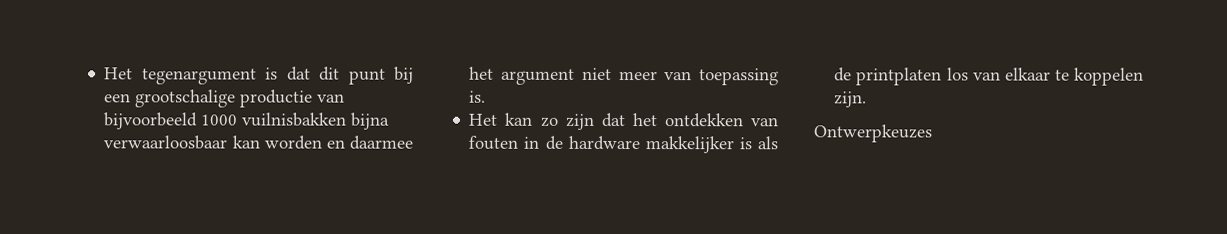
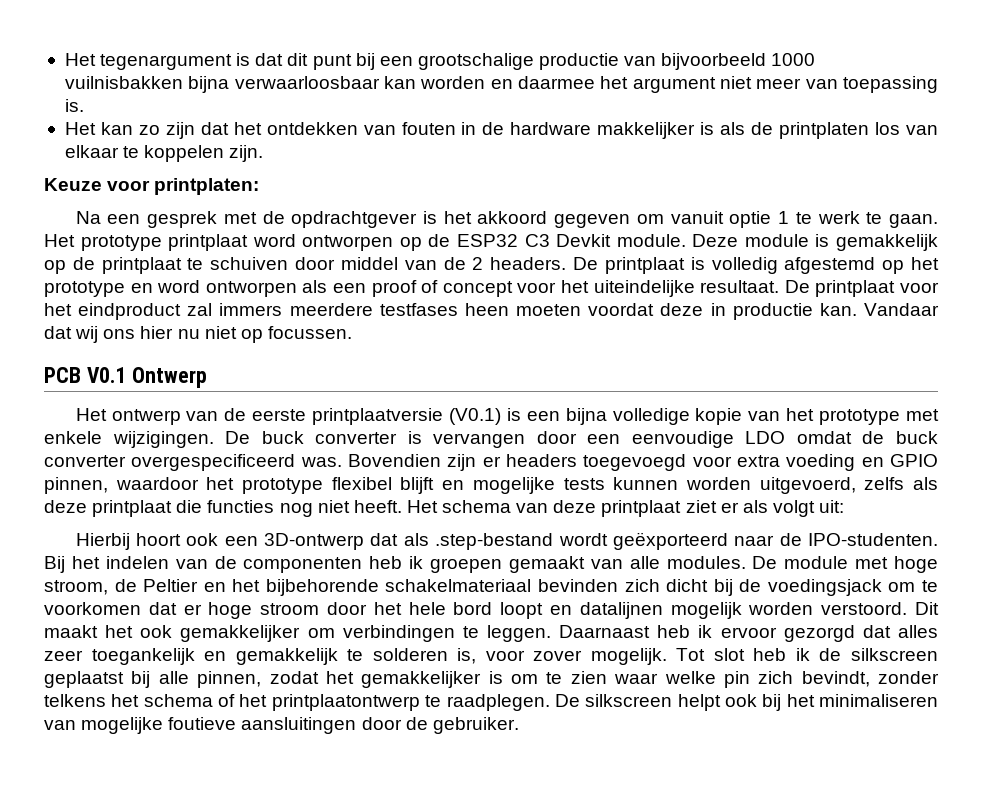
[813,124,932,143] Ontwerpkeuzes -> [44,178,260,195] [75,211,939,228] [44,234,938,251] [44,257,940,274] [44,280,940,297] [44,303,940,320] [44,326,352,343] [44,367,207,388] [75,408,939,425] [44,431,939,448] [44,454,939,471] [44,477,939,494] [44,500,845,517] [75,532,939,550] [44,556,938,573] [44,579,938,596] [44,602,939,619] [44,625,938,642] [44,648,938,665] [44,671,939,688] [44,694,939,711] [44,717,519,734] Keuze voor printplaten: // Na een gesprek met de opdrachtgever is het akkoord gegeven om vanuit optie 1 te werk te gaan. Het prototype printplaat word ontworpen op de ESP32 C3 Devkit module. Deze module is gemakkelijk op de printplaat te schuiven door middel van de 2 headers. De printplaat is volledig afgestemd op het prototype en word ontworpen als een proof of concept voor het uiteindelijke resultaat. De printplaat voor het eindproduct zal immers meerdere testfases heen moeten voordat deze in productie kan. Vandaar dat wij ons hier nu niet op focussen. // PCB V0.1 Ontwerp // Het ontwerp van de eerste printplaatversie (V0.1) is een bijna volledige kopie van het prototype met enkele wijzigingen. De buck converter is vervangen door een eenvoudige LDO omdat de buck converter overgespecificeerd was. Bovendien zijn er headers toegevoegd voor extra voeding en GPIO pinnen, waardoor het prototype flexibel blijft en mogelijke tests kunnen worden uitgevoerd, zelfs als deze printplaat die functies nog niet heeft. Het schema van deze printplaat ziet er als volgt uit: // Hierbij hoort ook een 3D-ontwerp dat als .step-bestand wordt geëxporteerd naar de IPO-studenten. Bij het indelen van de componenten heb ik groepen gemaakt van alle modules. De module met hoge stroom, de Peltier en het bijbehorende schakelmateriaal bevinden zich dicht bij de voedingsjack om te voorkomen dat er hoge stroom door het hele bord loopt en datalijnen mogelijk worden verstoord. Dit maakt het ook gemakkelijker om verbindingen te leggen. Daarnaast heb ik ervoor gezorgd dat alles zeer toegankelijk en gemakkelijk te solderen is, voor zover mogelijk. Tot slot heb ik de silkscreen geplaatst bij alle pinnen, zodat het gemakkelijker is om te zien waar welke pin zich bevindt, zonder telkens het schema of het printplaatontwerp te raadplegen. De silkscreen helpt ook bij het minimaliseren van mogelijke foutieve aansluitingen door de gebruiker.

